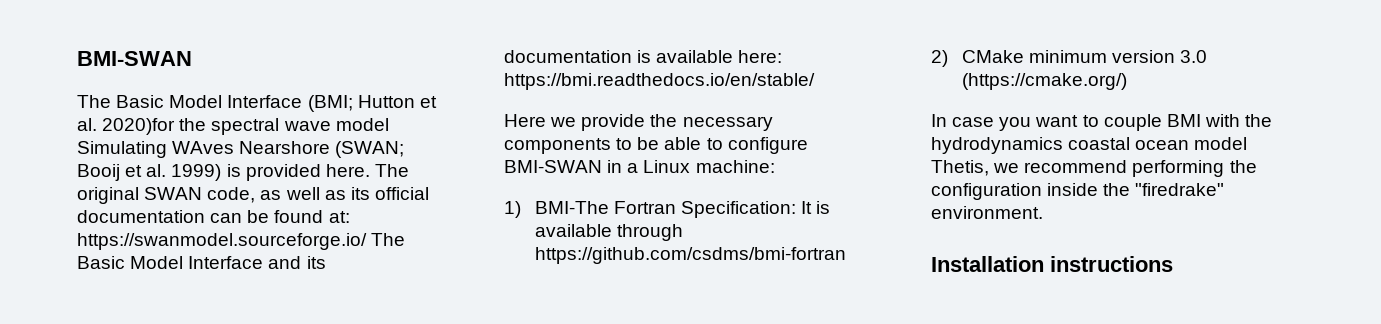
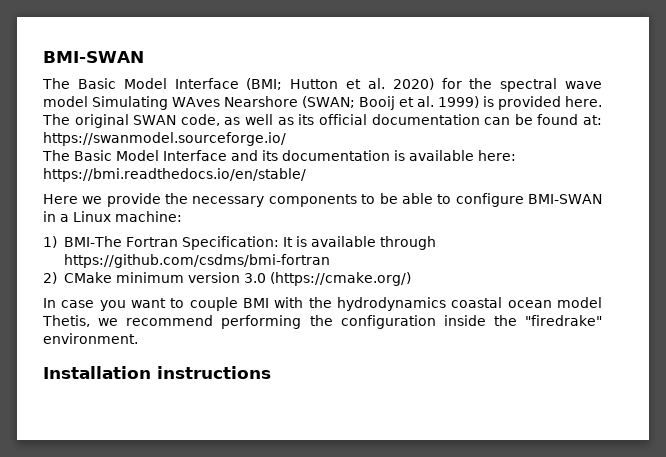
[102,118,176,135] 2020)for -> [392,78,462,90] 2020) for
(367, 241) none -> (286, 139) //

